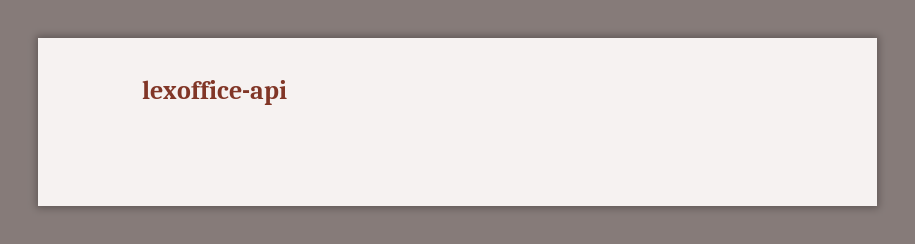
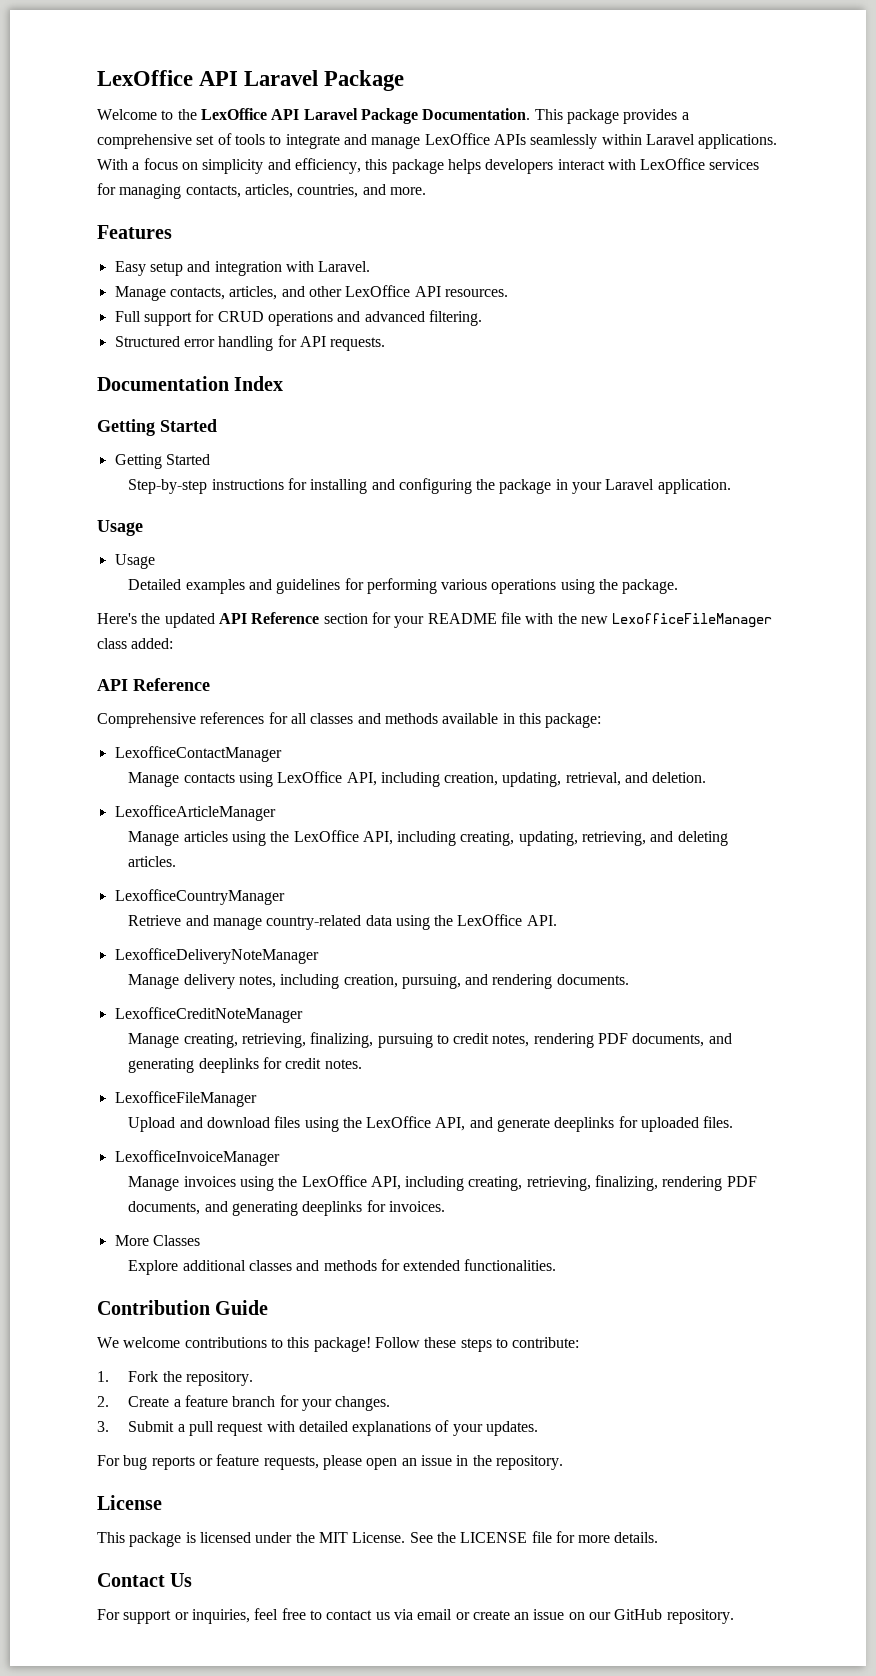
[142,80,287,105] lexoffice-api -> [97,70,405,91] [97,108,689,124] [97,133,778,149] [97,158,760,174] [97,183,426,199] [97,225,172,239] [114,261,371,276] [114,285,508,301] [114,310,482,326] [114,335,386,351] [97,376,284,391] [97,419,217,436] [114,454,210,469] [128,478,731,494] [97,520,143,536] [114,554,155,569] [128,578,679,594] [97,612,773,628] [97,638,174,649] [97,678,210,691] [97,712,602,728] [114,746,282,762] [128,771,707,787] [114,805,276,821] [128,830,728,846] [128,856,177,867] [114,889,285,905] [128,914,557,930] [114,948,319,964] [128,974,629,989] [114,1007,303,1023] [128,1032,732,1048] [128,1057,362,1073] [114,1091,257,1107] [128,1116,734,1132] [114,1150,280,1166] [128,1175,757,1191] [128,1200,445,1216] [114,1235,200,1246] [128,1259,557,1275] [97,1300,269,1315] [97,1337,580,1352] [97,1371,253,1386] [97,1395,391,1411] [97,1420,539,1436] [97,1454,563,1470] [97,1495,162,1510] [97,1531,659,1547] [97,1573,193,1587] [97,1608,734,1624] LexOffice API Laravel Package // Welcome to the LexOffice API Laravel Package Documentation. This package provides a comprehensive set of tools to integrate and manage LexOffice APIs seamlessly within Laravel applications. With a focus on simplicity and efficiency, this package helps developers interact with LexOffice services for managing contacts, articles, countries, and more. // Features // Easy setup and integration with Laravel. // Manage contacts, articles, and other LexOffice API resources. // Full support for CRUD operations and advanced filtering. // Structured error handling for API requests. // Documentation Index // Getting Started // Getting Started // Step-by-step instructions for installing and configuring the package in your Laravel application. // Usage // Usage // Detailed examples and guidelines for performing various operations using the package. // Here's the updated API Reference section for your README file with the new LexofficeFileManager class added: // API Reference // Comprehensive references for all classes and methods available in this package: // LexofficeContactManager // Manage contacts using LexOffice API, including creation, updating, retrieval, and deletion. // LexofficeArticleManager // Manage articles using the LexOffice API, including creating, updating, retrieving, and deleting articles. // LexofficeCountryManager // Retrieve and manage country-related data using the LexOffice API. // LexofficeDeliveryNoteManager // Manage delivery notes, including creation, pursuing, and rendering documents. // LexofficeCreditNoteManager // Manage creating, retrieving, finalizing, pursuing to credit notes, rendering PDF documents, and generating deeplinks for credit notes. // LexofficeFileManager // Upload and download files using the LexOffice API, and generate deeplinks for uploaded files. // LexofficeInvoiceManager // Manage invoices using the LexOffice API, including creating, retrieving, finalizing, rendering PDF documents, and generating deeplinks for invoices. // More Classes // Explore additional classes and methods for extended functionalities. // Contribution Guide // We welcome contributions to this package! Follow these steps to contribute: // 1. Fork the repository. // 2. Create a feature branch for your changes. // 3. Submit a pull request with detailed explanations of your updates. // For bug reports or feature requests, please open an issue in the repository. // License // This package is licensed under the MIT License. See the LICENSE file for more details. // Contact Us // For support or inquiries, feel free to contact us via email or create an issue on our GitHub repository.

